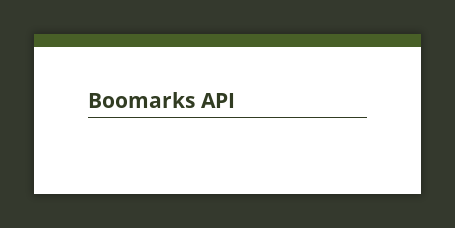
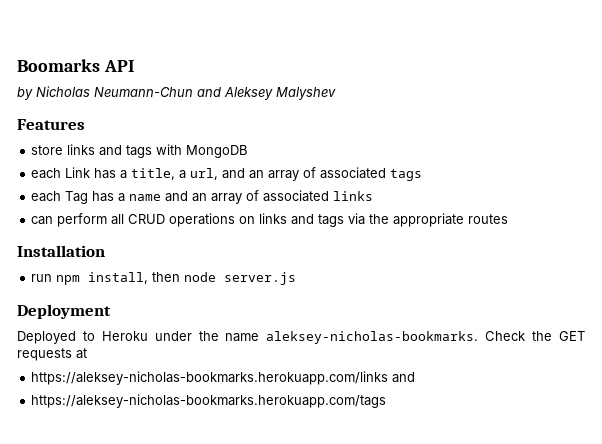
(235, 100) none -> [17,86,336,100] [17,119,85,130] [31,144,249,158] [31,167,423,181] [31,190,374,204] [31,213,509,227] [17,245,105,257] [31,272,297,285] [17,304,111,319] [17,331,585,344] [17,348,87,361] [31,371,416,385] [31,394,387,408] // by Nicholas Neumann-Chun and Aleksey Malyshev // Features // store links and tags with MongoDB // each Link has a title, a url, and an array of associated tags // each Tag has a name and an array of associated links // can perform all CRUD operations on links and tags via the appropriate routes // Installation // run npm install, then node server.js // Deployment // Deployed to Heroku under the name aleksey-nicholas-bookmarks. Check the GET requests at // https://aleksey-nicholas-bookmarks.herokuapp.com/links and // https://aleksey-nicholas-bookmarks.herokuapp.com/tags

